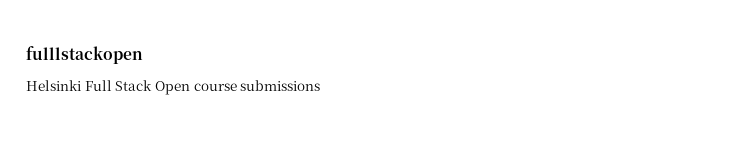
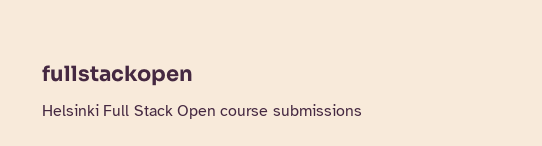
[26,46,143,64] fulllstackopen -> [42,65,193,86] fullstackopen

